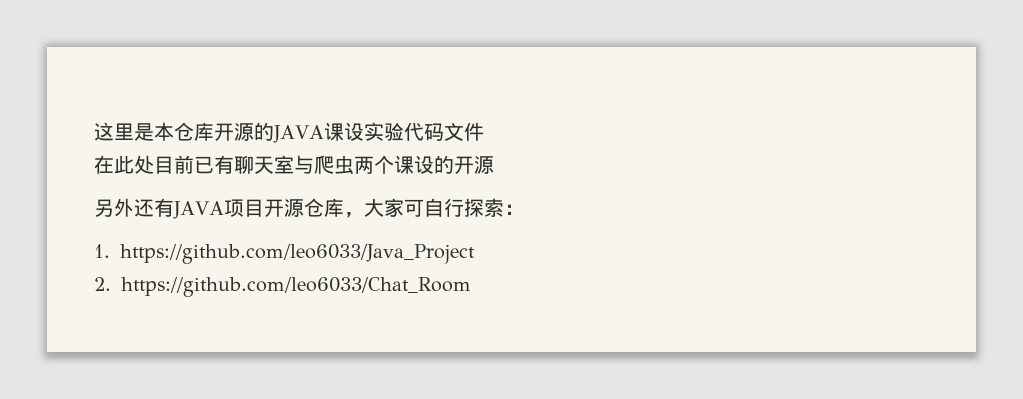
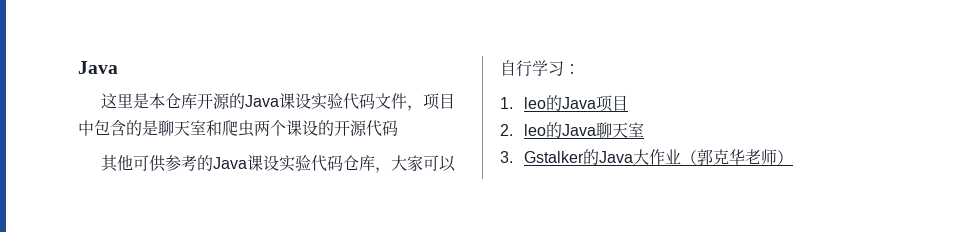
(94, 131) none -> [78,61,118,74] Java //
[273,125,324,143] JAVA -> [245,95,280,107] Java
[94,155,314,174] // 在此处目前已有聊天室与 -> [407,93,456,111] [78,120,222,136] ，项目中包含的是聊天室和
[94,198,304,219] // 另外还有JAVA项目开源 -> [366,120,398,137] [101,155,344,172] 代码 // 其他可供参考的Java课设实验代码
[423,198,504,217] 自行探索 -> [439,155,457,172] [500,60,564,77] 以自行学习
[120,244,475,264] [94,277,471,297] https://github.com/leo6033/Java_Project // 2. https://github.com/leo6033/Chat_Room -> [524,95,629,112] [500,122,645,138] [500,149,794,165] leo的Java项目 // 2. leo的Java聊天室 // 3. Gstalker的Java大作业（郭克华老师）

